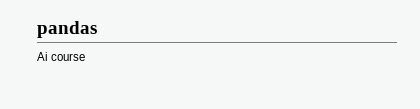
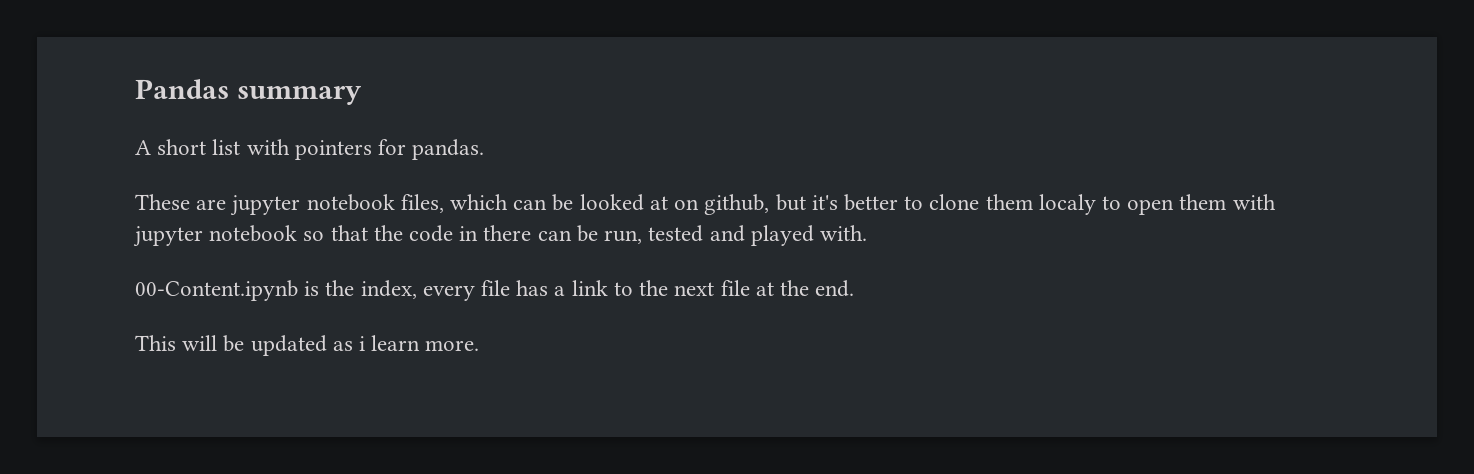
[37,21,97,38] [37,52,86,61] pandas // Ai course -> [135,79,362,105] [135,139,485,160] [135,194,1276,216] [133,225,867,247] [135,280,855,301] [135,335,480,356] Pandas summary // A short list with pointers for pandas. // These are jupyter notebook files, which can be looked at on github, but it's better to clone them localy to open them with jupyter notebook so that the code in there can be run, tested and played with. // 00-Content.ipynb is the index, every file has a link to the next file at the end. // This will be updated as i learn more.

